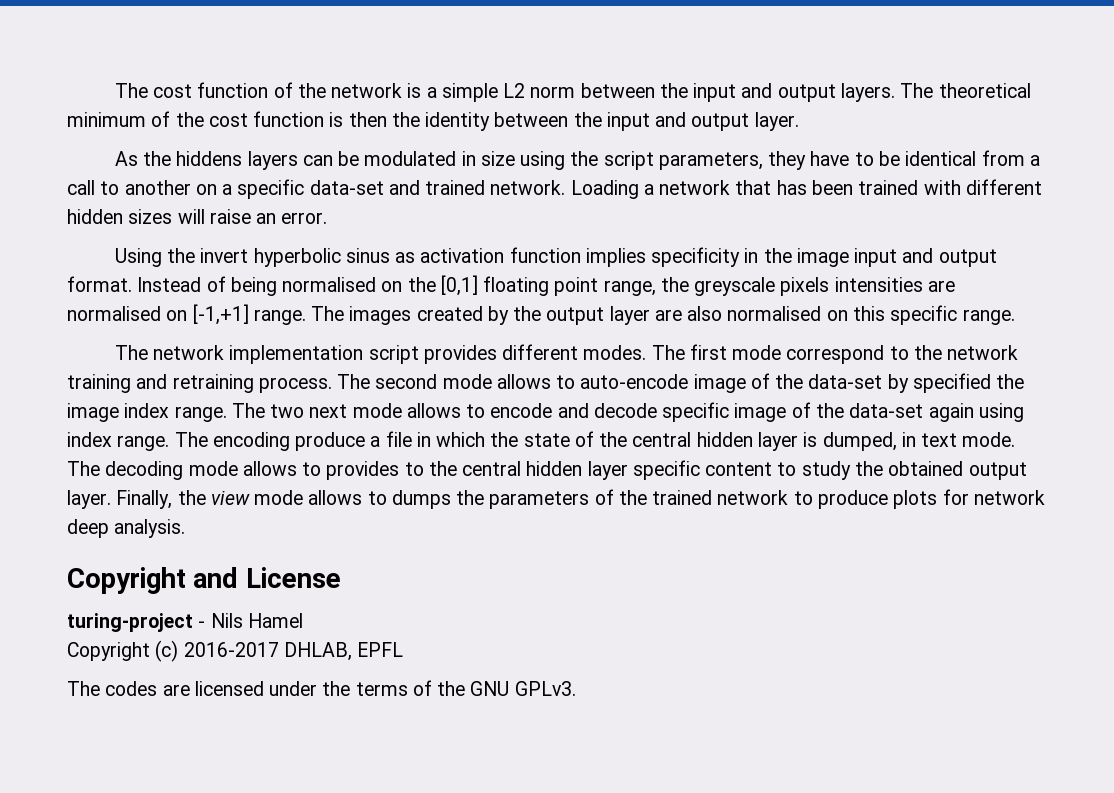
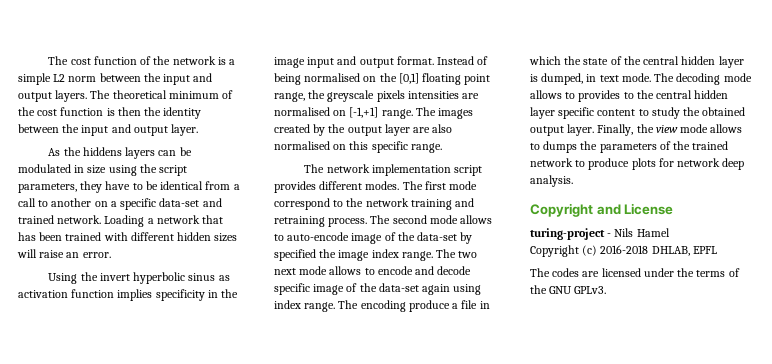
[183,642,279,657] 2016-2017 -> [600,245,649,254] 2016-2018

